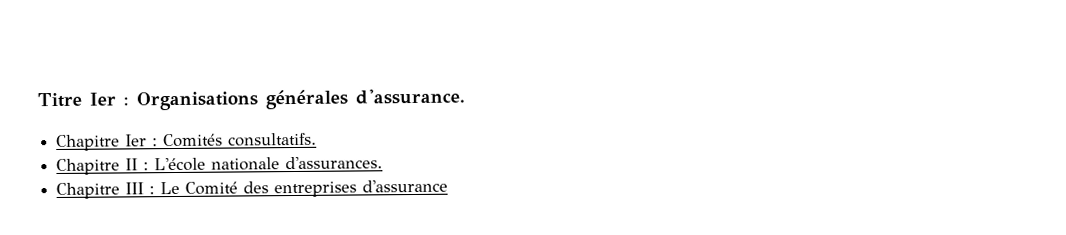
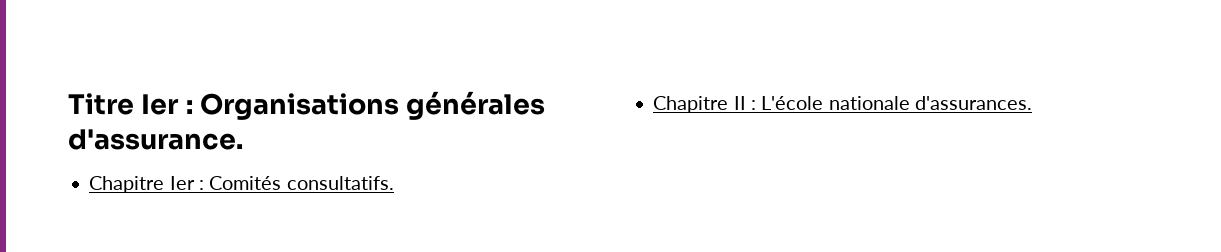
[56,179,449,199] // Chapitre III : Le Comité des entreprises d'assurance -> (1032, 103) none

